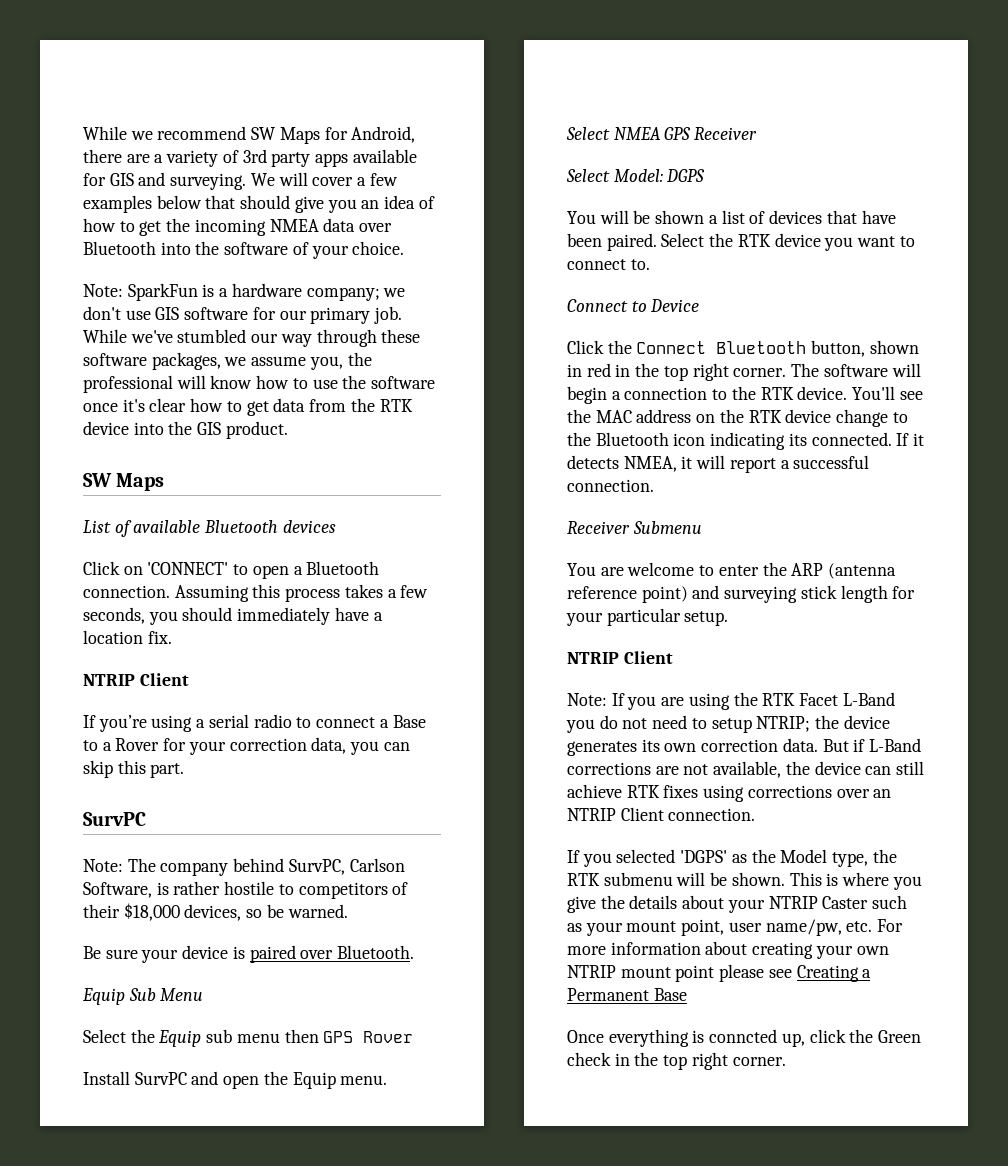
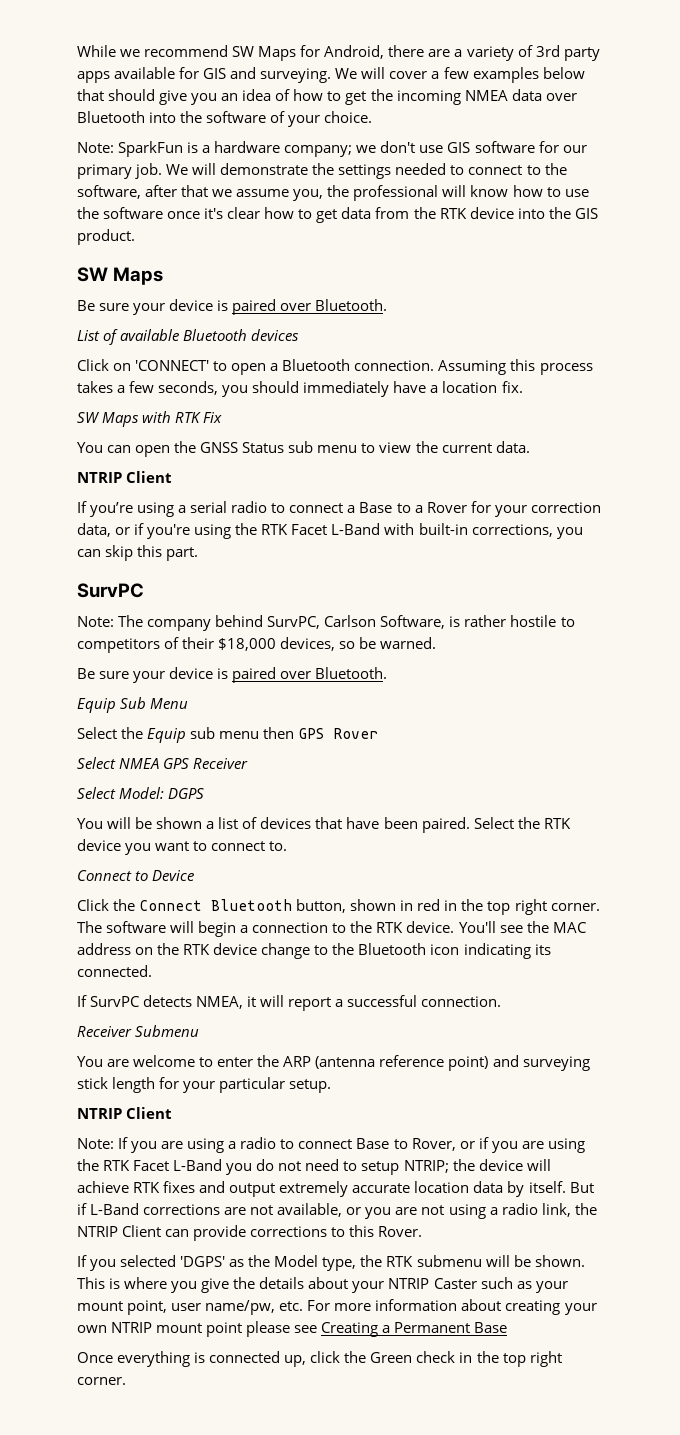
[83,329,421,347] [83,352,221,370] While we've stumbled our way through these software packages, -> [166,163,567,179] [77,185,209,199] We will demonstrate the settings needed to connect to the software, after that
(165, 482) none -> [77,299,388,315] // Be sure your device is paired over Bluetooth.
(172, 637) none -> [77,411,223,427] [77,441,530,457] // SW Maps with RTK Fix // You can open the GNSS Status sub menu to view the current data.
(347, 745) none -> [115,523,553,539] or if you're using the RTK Facet L-Band with built-in corrections,
[83,1071,388,1089] // Install SurvPC and open the Equip menu. -> (379, 733) none
[896,433,925,446] If it -> [77,995,141,1007] // If SurvPC
(730, 701) none -> [228,1137,585,1153] a radio to connect Base to Rover, or if you are using
[567,738,818,756] generates its own correction data. -> [526,1159,551,1171] [77,1181,566,1197] will achieve RTK fixes and output extremely accurate location data by itself.
[785,761,925,775] [567,784,892,802] [567,807,756,821] the device can still achieve RTK fixes using corrections over an NTRIP Client connection. -> [346,1203,597,1219] [77,1225,423,1241] or you are not using a radio link, the NTRIP Client can provide corrections to this Rover.
[709,1029,778,1043] conncted -> [209,1351,281,1363] connected

